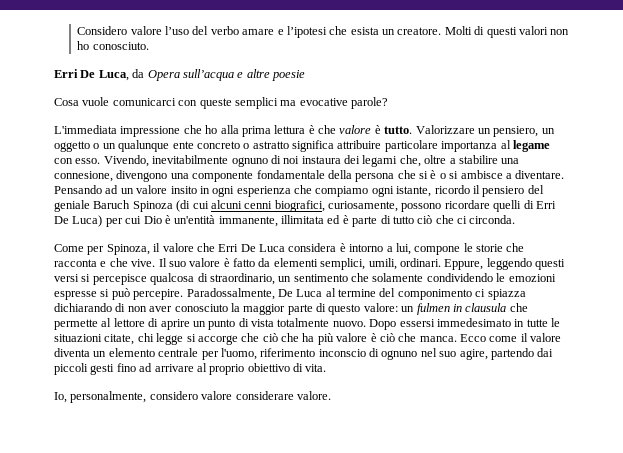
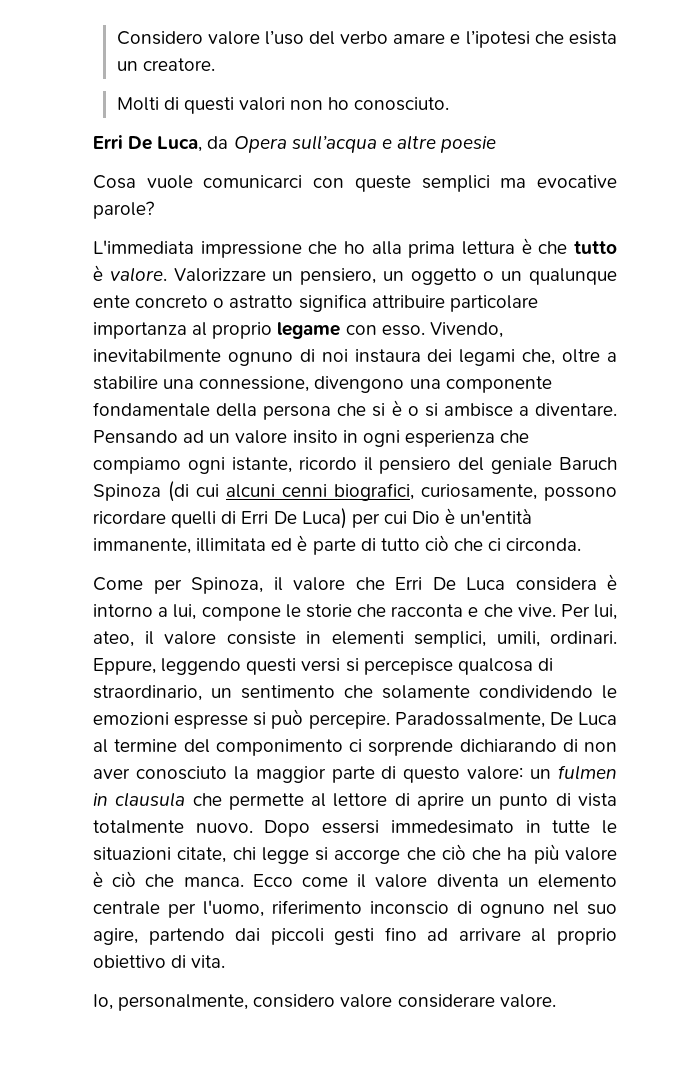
(442, 31) none -> (215, 64) //
[339,125,413,134] valore è tutto. -> [574,241,618,254] [93,265,167,282] tutto è valore.
(511, 144) none -> [212,322,273,339] proprio
[54,171,113,182] connesione, -> [199,376,310,392] connessione,
[158,258,271,267] Il suo valore è fatto da -> [560,604,617,620] [93,631,321,647] Per lui, ateo, il valore consiste in
[487,289,526,300] spiazza -> [368,739,454,756] sorprende

